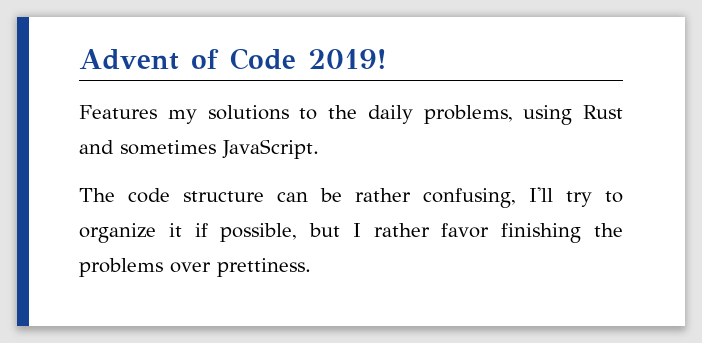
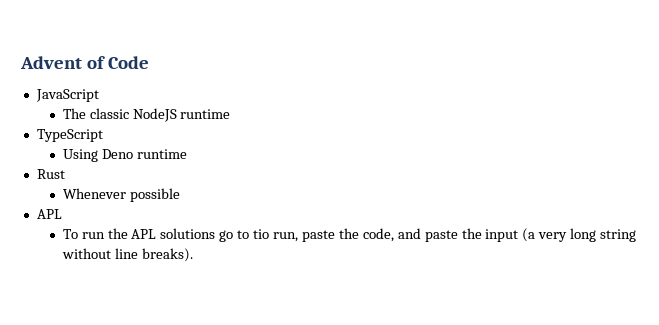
[307,49,386,69] [79,105,623,125] [79,139,319,159] [79,187,623,208] [79,223,623,243] [79,258,311,277] 2019! // Features my solutions to the daily problems, using Rust and sometimes JavaScript. // The code structure can be rather confusing, I'll try to organize it if possible, but I rather favor finishing the problems over prettiness. -> [35,89,99,102] [62,108,231,122] [36,129,103,142] [62,149,187,162] [36,169,65,179] [62,188,180,202] [36,209,62,219] [62,228,637,242] [61,248,193,262] // JavaScript // The classic NodeJS runtime // TypeScript // Using Deno runtime // Rust // Whenever possible // APL // To run the APL solutions go to tio run, paste the code, and paste the input (a very long string without line breaks).

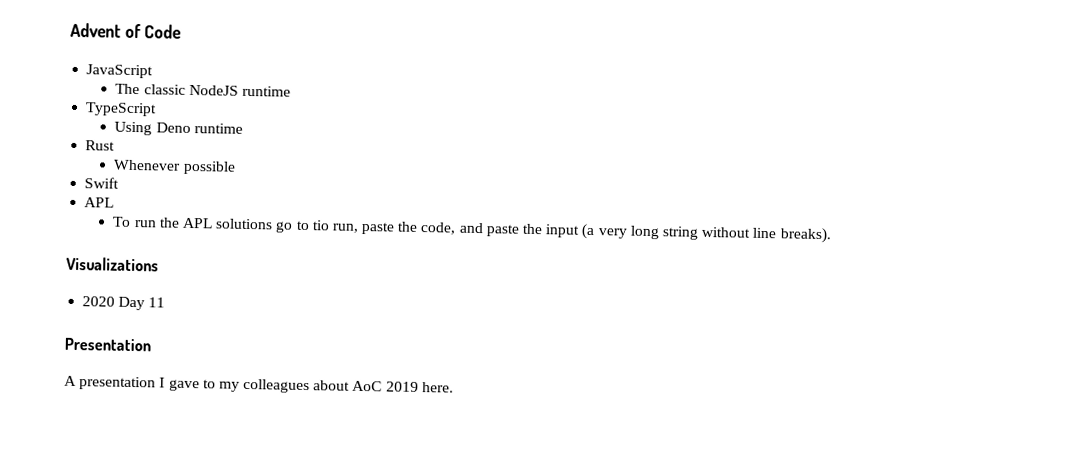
(180, 195) none -> [84,177,120,189] // Swift
(193, 255) none -> [66,256,159,272] [82,296,166,311] [64,337,151,352] [64,375,454,394] // Visualizations // 2020 Day 11 // Presentation // A presentation I gave to my colleagues about AoC 2019 here.

